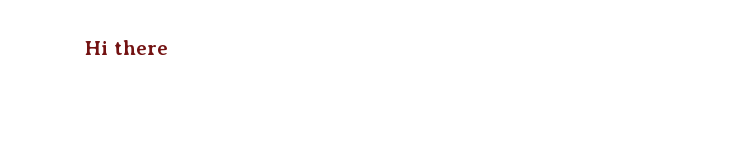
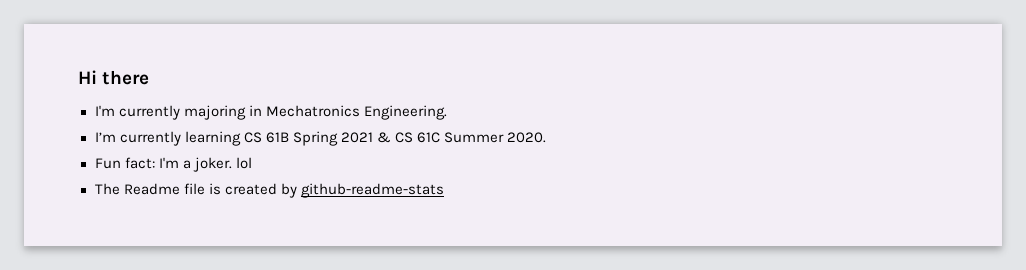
(168, 47) none -> [94,105,447,120] [94,131,547,146] [94,157,252,172] [94,183,444,198] // I'm currently majoring in Mechatronics Engineering. // I’m currently learning CS 61B Spring 2021 & CS 61C Summer 2020. // Fun fact: I'm a joker. lol // The Readme file is created by github-readme-stats

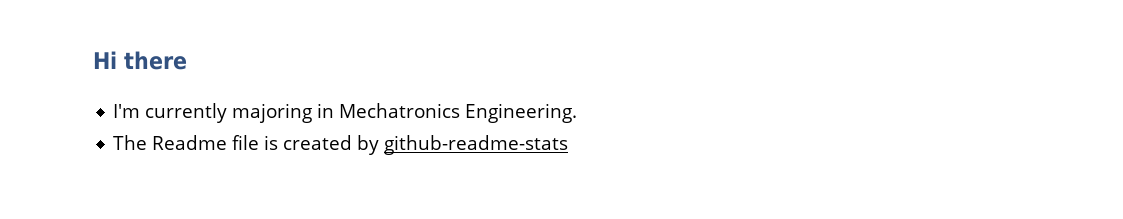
[94,131,547,146] [94,157,252,172] // I’m currently learning CS 61B Spring 2021 & CS 61C Summer 2020. // Fun fact: I'm a joker. lol -> (578, 113) none

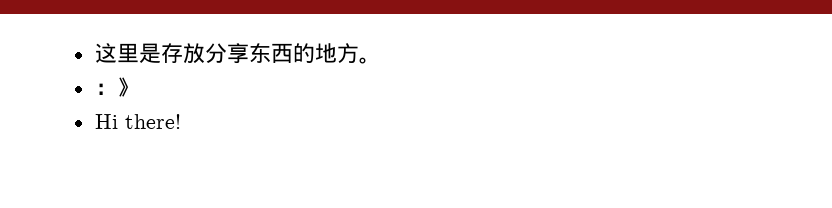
[93,51,187,70] [113,103,578,123] [113,135,569,155] Hi there // I'm currently majoring in Mechatronics Engineering. // The Readme file is created by github-readme-stats -> [94,43,381,64] [94,77,139,97] [94,114,181,129] 这里是存放分享东西的地方。 // ：》 // Hi there!

